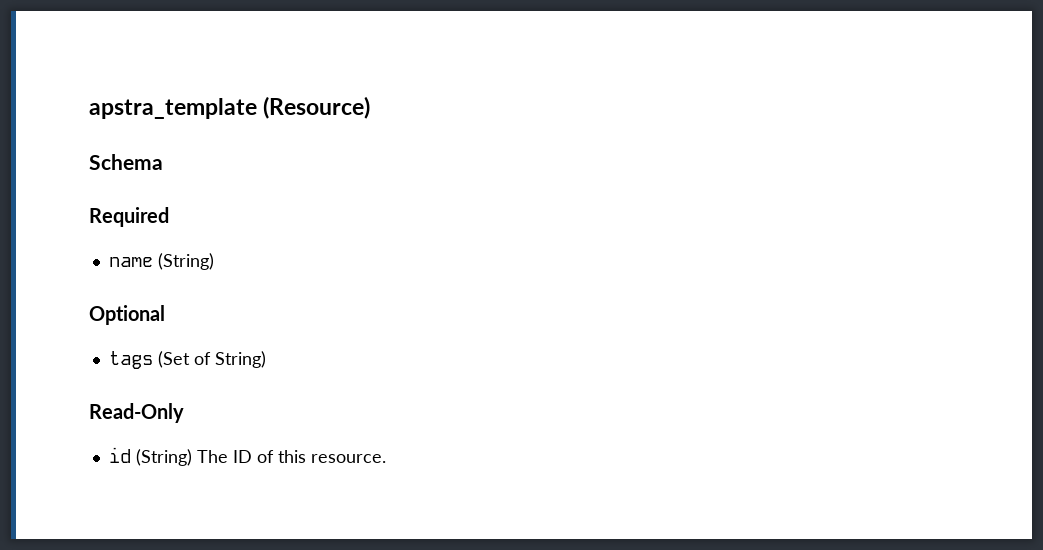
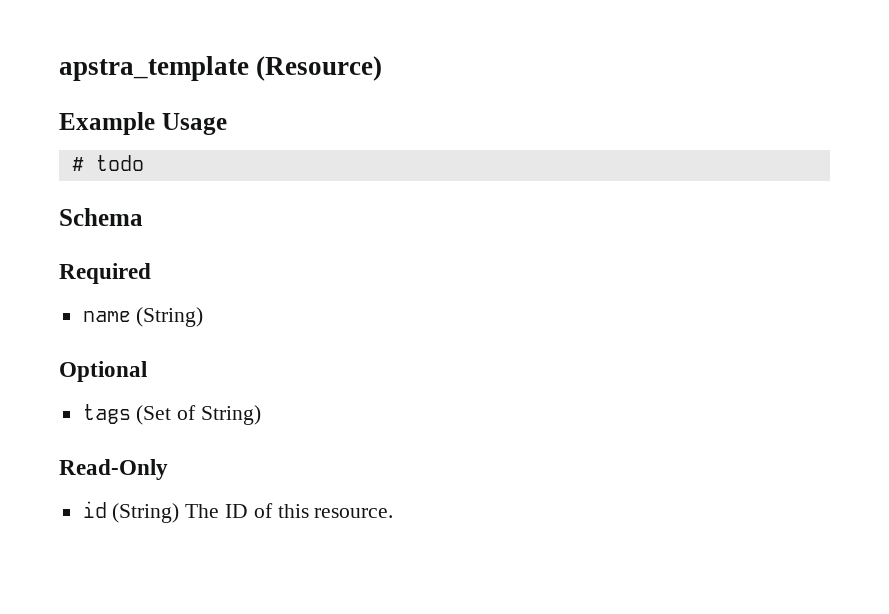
(371, 107) none -> [59,112,227,135] [71,155,144,171] // Example Usage // # todo

